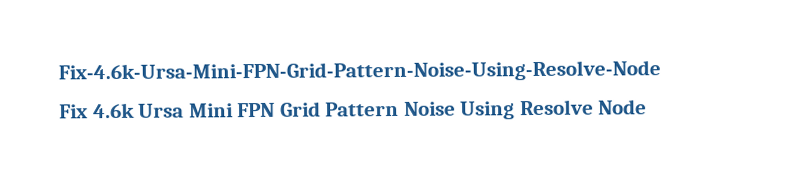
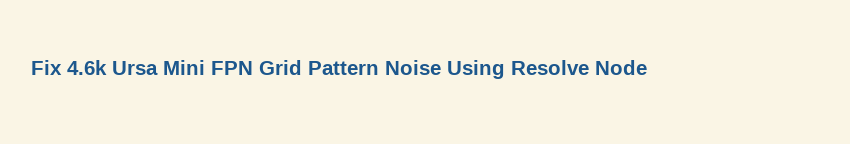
[58,60,661,84] Fix-4.6k-Ursa-Mini-FPN-Grid-Pattern-Noise-Using-Resolve-Node // -> (31, 67) none

